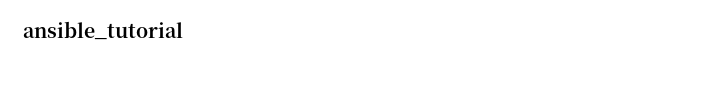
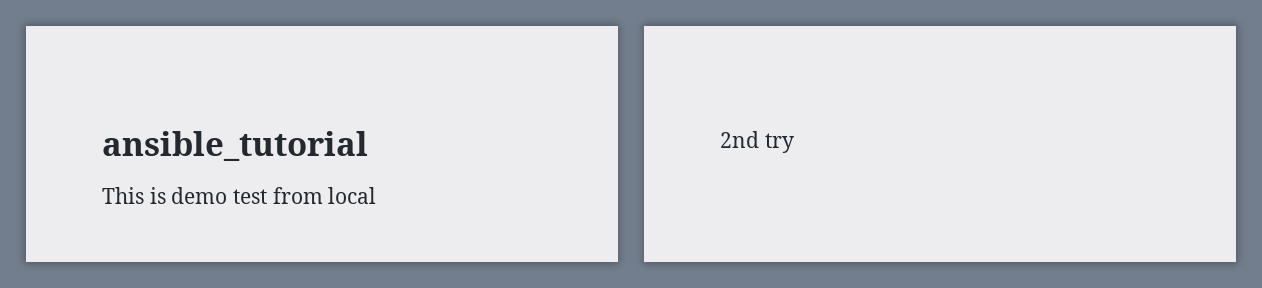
(183, 30) none -> [102,187,377,204] [720,131,794,153] // This is demo test from local // 2nd try

